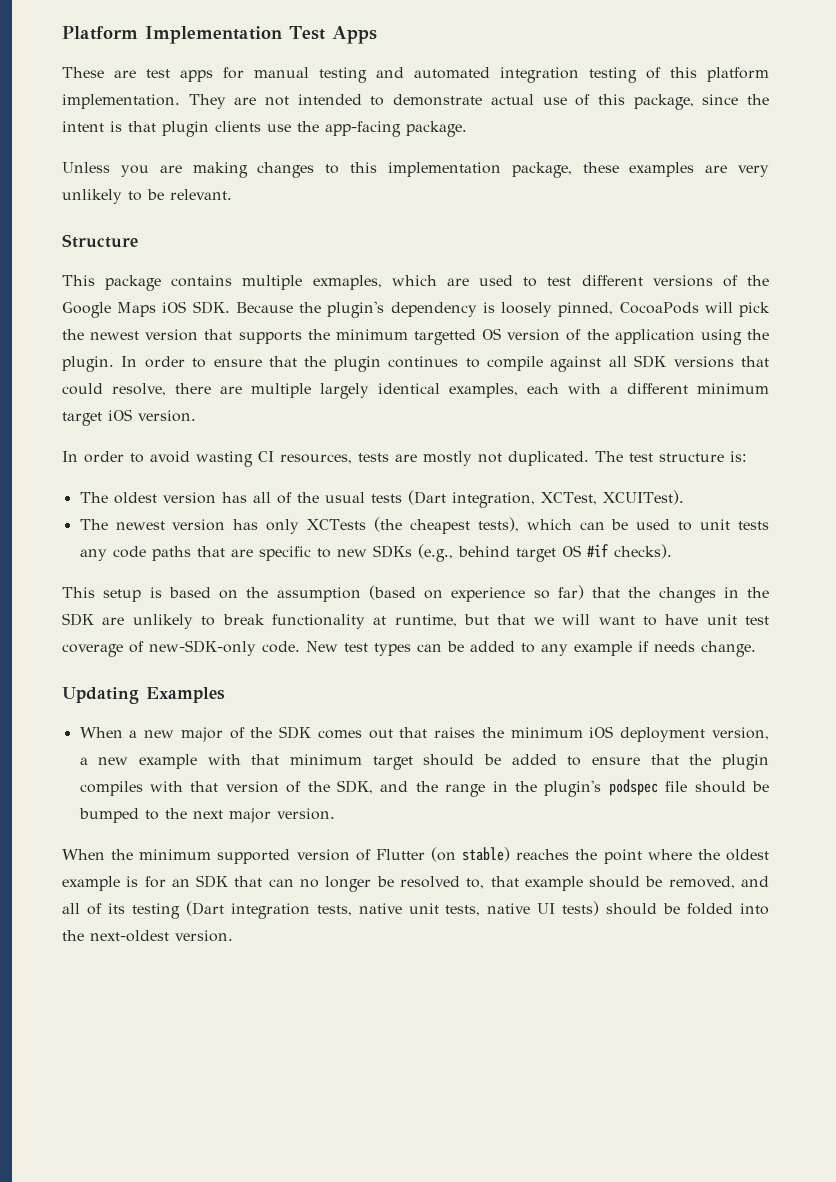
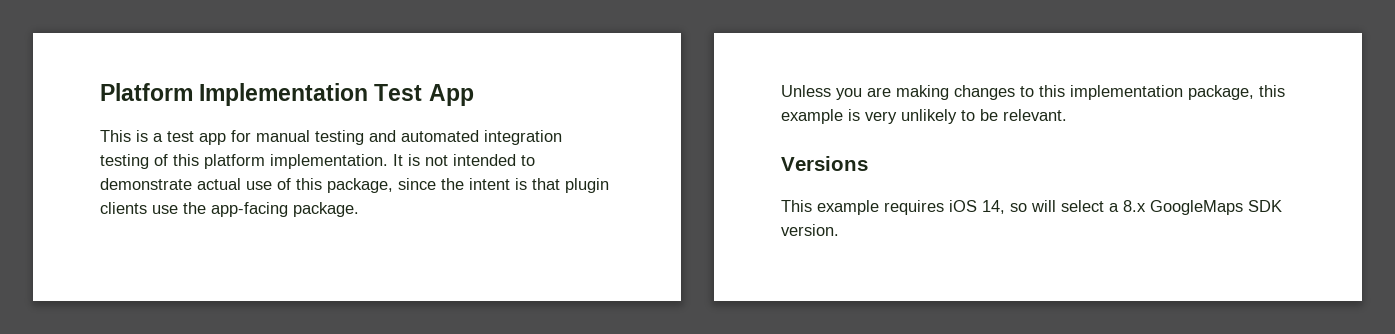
[331,26,377,44] [62,67,213,82] Apps // These are test apps -> [428,84,474,106] [100,130,226,145] App // This is a test app
[188,94,257,109] They are -> [393,154,420,166] It is
[582,162,728,177] these examples are -> [1259,85,1285,97] [781,109,860,124] this example is
[62,234,138,248] [62,275,769,291] [62,301,771,318] [62,328,769,345] [62,355,769,372] [62,383,769,399] [62,409,196,426] [62,451,747,467] [79,490,684,508] [79,517,769,534] [79,544,672,562] [62,585,769,603] [62,613,769,629] [62,640,756,657] [62,687,225,704] [79,726,769,742] [79,754,770,770] [79,779,769,797] [78,808,335,823] [62,847,769,864] [62,875,769,892] [62,901,769,919] [62,930,169,942] Structure // This package contains multiple exmaples, which are used to test different versions of the Google Maps iOS SDK. Because the plugin's dependency is loosely pinned, CocoaPods will pick the newest version that supports the minimum targetted OS version of the application using the plugin. In order to ensure that the plugin continues to compile against all SDK versions that could resolve, there are multiple largely identical examples, each with a different minimum target iOS version. // In order to avoid wasting CI resources, tests are mostly not duplicated. The test structure is: // The oldest version has all of the usual tests (Dart integration, XCTest, XCUITest). // The newest version has only XCTests (the cheapest tests), which can be used to unit tests any code paths that are specific to new SDKs (e.g., behind target OS #if checks). // This setup is based on the assumption (based on experience so far) that the changes in the SDK are unlikely to break functionality at runtime, but that we will want to have unit test coverage of new-SDK-only code. New test types can be added to any example if needs change. // Updating Examples // When a new major of the SDK comes out that raises the minimum iOS deployment version, a new example with that minimum target should be added to ensure that the plugin compiles with that version of the SDK, and the range in the plugin's podspec file should be bumped to the next major version. // When the minimum supported version of Flutter (on stable) reaches the point where the oldest example is for an SDK that can no longer be resolved to, that example should be removed, and all of its testing (Dart integration tests, native unit tests, native UI tests) should be folded into the next-oldest -> [781,156,868,171] [781,200,1282,215] Versions // This example requires iOS 14, so will select a 8.x GoogleMaps SDK

